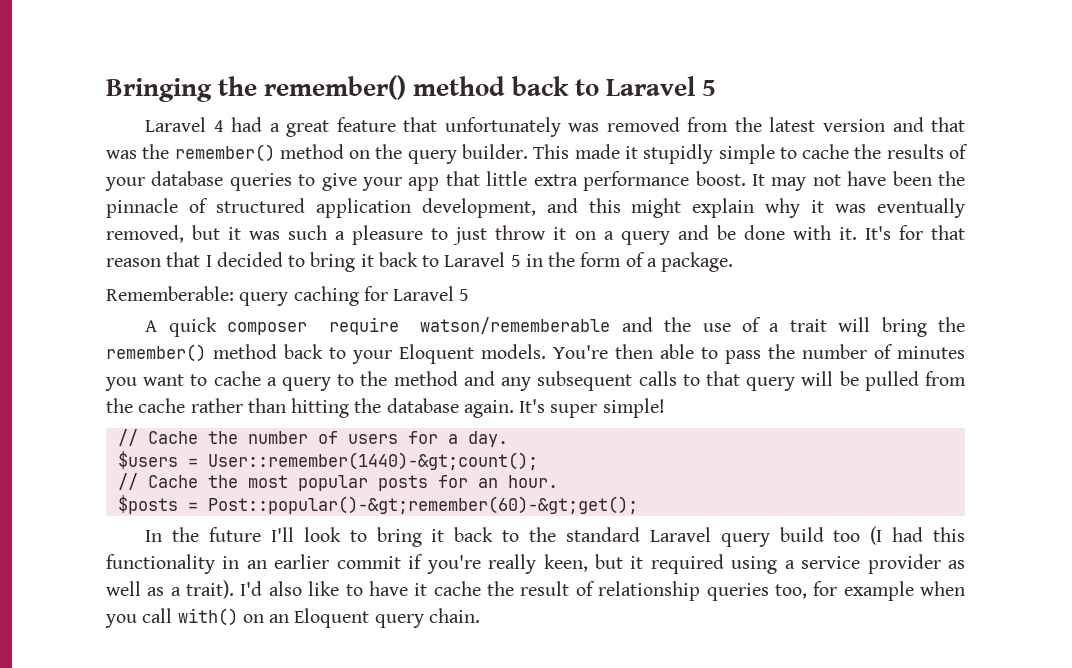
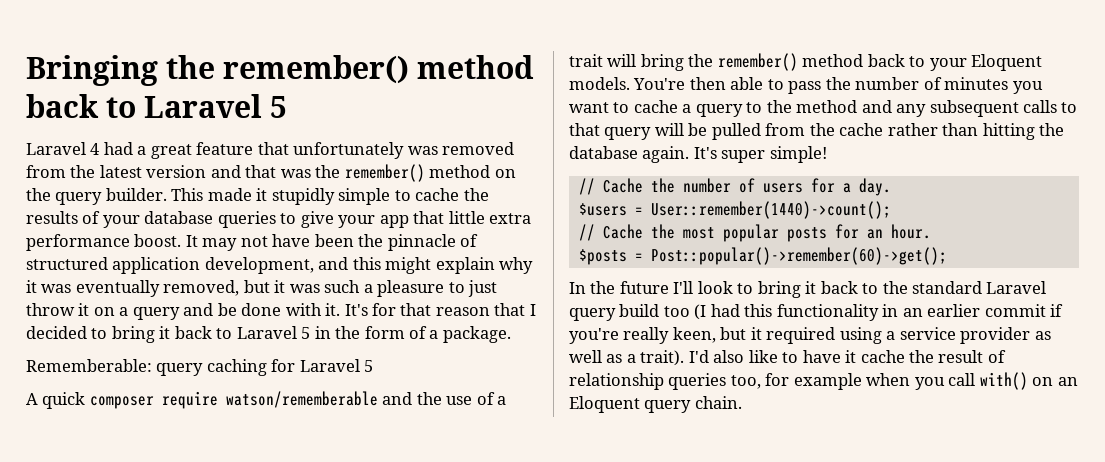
[207,452,538,470] User::remember(1440)-&gt;count(); -> [650,201,891,219] User::remember(1440)->count();
[207,496,638,514] Post::popular()-&gt;remember(60)-&gt;get(); -> [650,247,947,265] Post::popular()->remember(60)->get();

